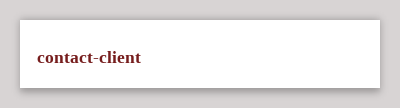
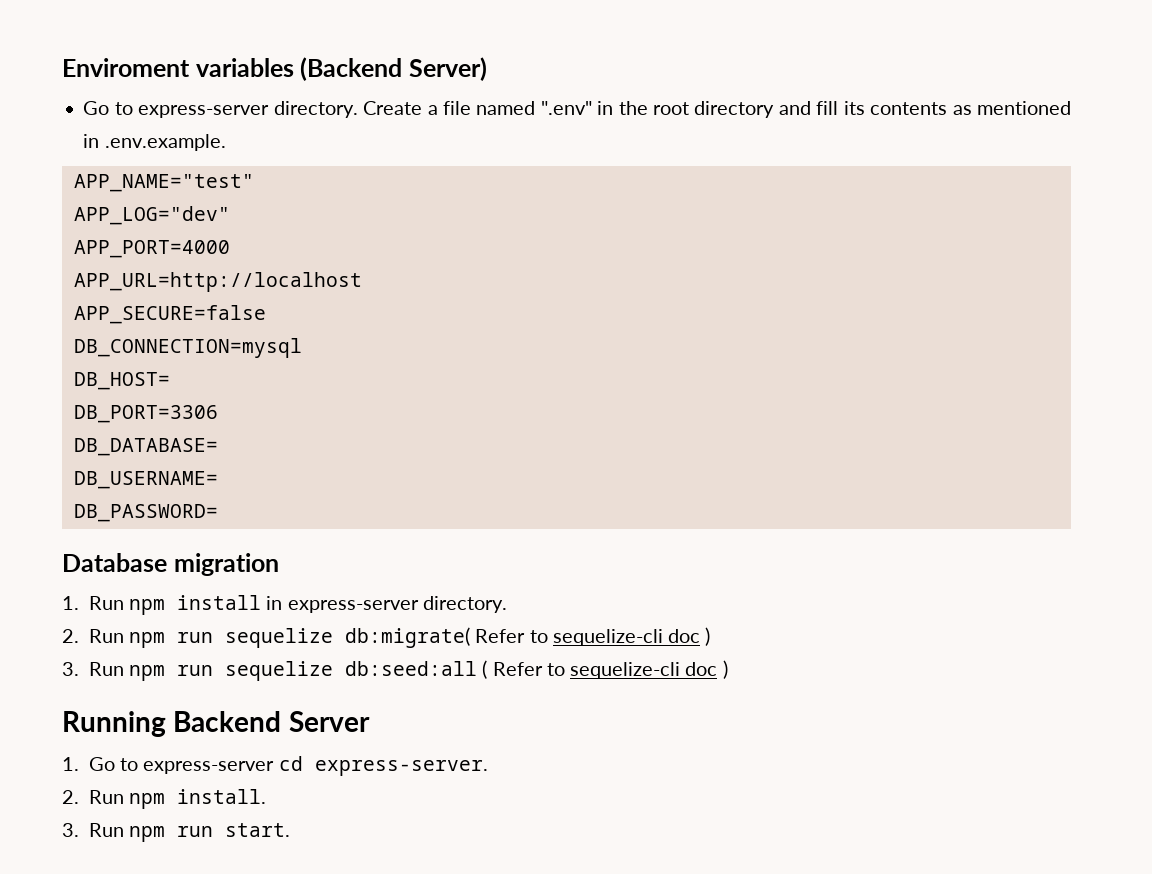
[37,51,141,63] contact-client -> [62,57,487,81] [83,101,1072,118] [83,134,226,151] [73,174,254,192] [73,206,230,225] [73,240,230,258] [73,272,362,292] [73,305,266,324] [73,338,302,358] [73,372,170,390] [73,405,218,423] [73,438,218,456] [73,471,218,489] [73,504,218,522] [62,553,279,576] [62,595,507,615] [62,627,711,648] [62,660,728,681] [62,711,370,737] [62,756,488,776] [62,789,267,809] [62,823,291,842] Enviroment variables (Backend Server) // Go to express-server directory. Create a file named ".env" in the root directory and fill its contents as mentioned in .env.example. // APP_NAME="test" // APP_LOG="dev" // APP_PORT=4000 // APP_URL=http://localhost // APP_SECURE=false // DB_CONNECTION=mysql // DB_HOST= // DB_PORT=3306 // DB_DATABASE= // DB_USERNAME= // DB_PASSWORD= // Database migration // 1. Run npm install in express-server directory. // 2. Run npm run sequelize db:migrate( Refer to sequelize-cli doc ) // 3. Run npm run sequelize db:seed:all ( Refer to sequelize-cli doc ) // Running Backend Server // 1. Go to express-server cd express-server. // 2. Run npm install. // 3. Run npm run start.

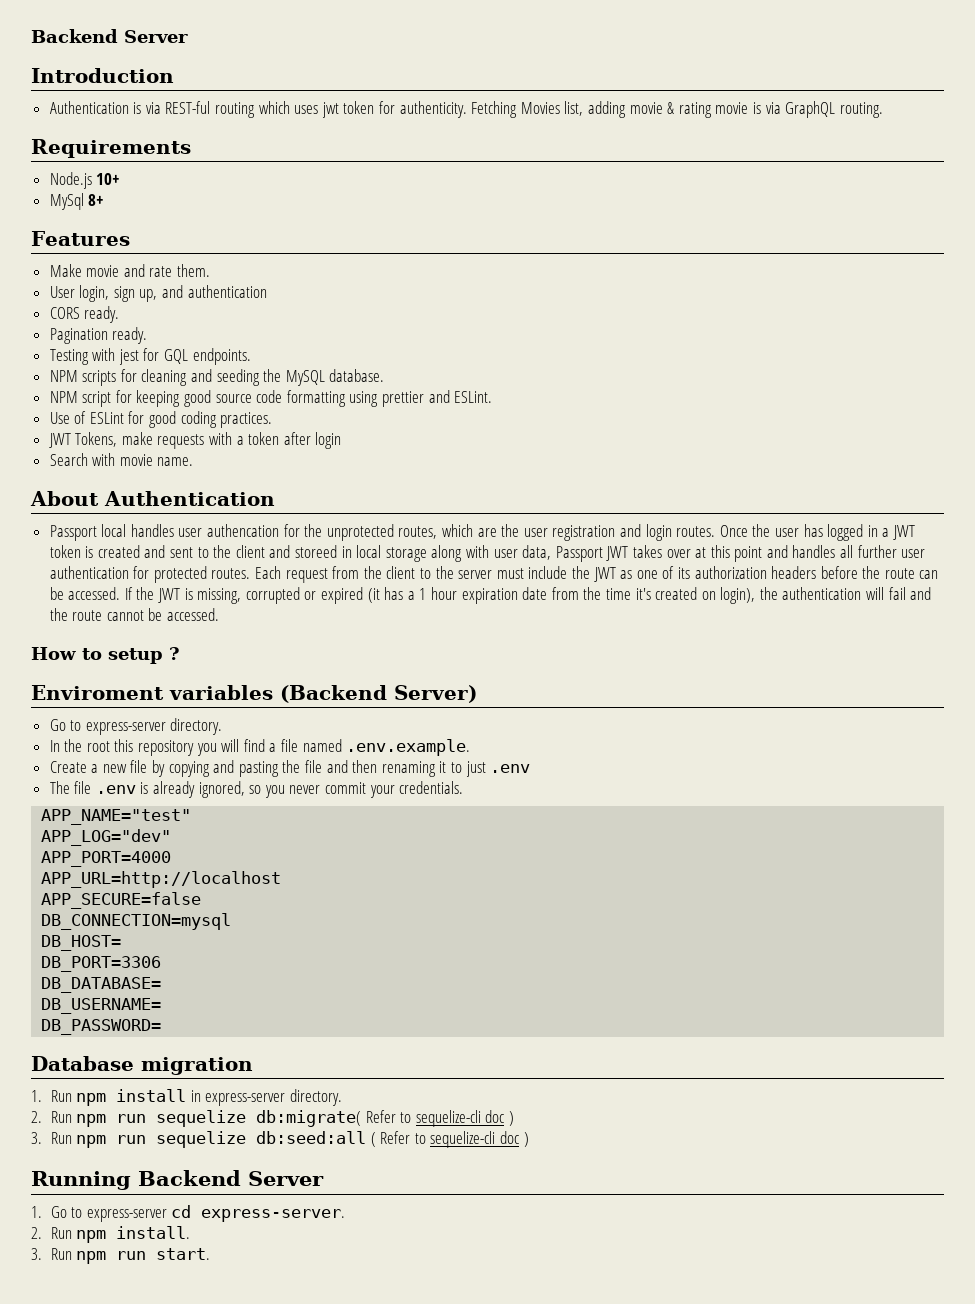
(62, 67) none -> [31,29,188,43] [31,68,174,83] [49,101,883,118] [31,139,191,158] [49,172,121,189] [49,193,105,210] [31,231,130,246] [49,264,211,277] [49,285,267,302] [49,306,120,323] [49,327,148,344] [49,348,251,365] [49,369,385,386] [49,390,493,407] [49,411,273,428] [48,432,342,449] [49,453,194,466] [30,491,275,506] [49,524,915,541] [49,545,926,562] [49,566,939,583] [49,587,932,604] [49,608,220,621] [31,647,180,664] Backend Server // Introduction // Authentication is via REST-ful routing which uses jwt token for authenticity. Fetching Movies list, adding movie & rating movie is via GraphQL routing. // Requirements // Node.js 10+ // MySql 8+ // Features // Make movie and rate them. // User login, sign up, and authentication // CORS ready. // Pagination ready. // Testing with jest for GQL endpoints. // NPM scripts for cleaning and seeding the MySQL database. // NPM script for keeping good source code formatting using prettier and ESLint. // Use of ESLint for good coding practices. // JWT Tokens, make requests with a token after login // Search with movie name. // About Authentication // Passport local handles user authencation for the unprotected routes, which are the user registration and login routes. Once the user has logged in a JWT token is created and sent to the client and storeed in local storage along with user data, Passport JWT takes over at this point and handles all further user authentication for protected routes. Each request from the client to the server must include the JWT as one of its authorization headers before the route can be accessed. If the JWT is missing, corrupted or expired (it has a 1 hour expiration date from the time it's created on login), the authentication will fail and the route cannot be accessed. // How to setup ? //
[363,101,1072,118] [83,134,226,151] Create a file named ".env" in the root directory and fill its contents as mentioned in .env.example. -> [49,739,471,756] [49,760,531,777] [49,781,464,798] // In the root this repository you will find a file named .env.example. // Create a new file by copying and pasting the file and then renaming it to just .env // The file .env is already ignored, so you never commit your credentials.

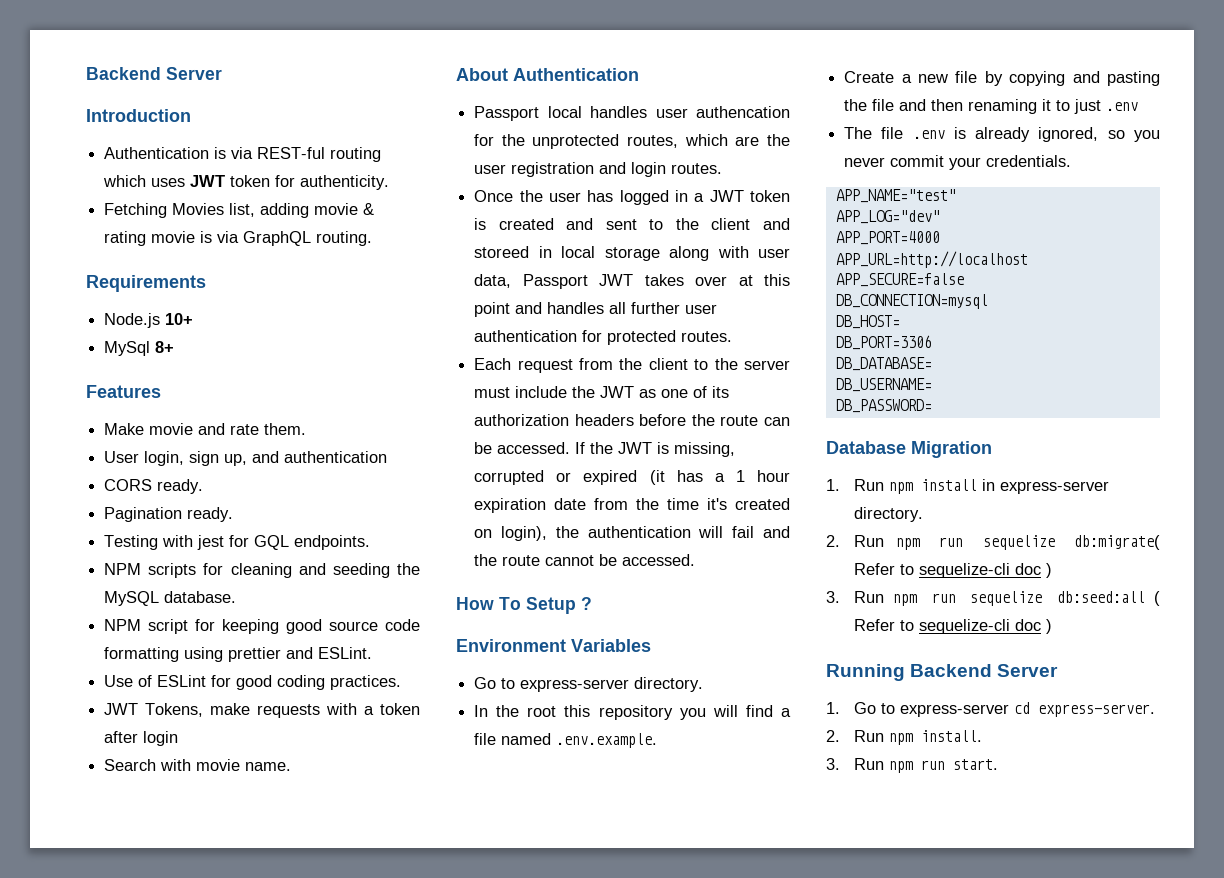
[321,102,339,118] jwt -> [190,175,226,187] JWT
(467, 109) none -> (390, 182) //
(716, 531) none -> (723, 168) //
(251, 573) none -> (733, 336) //
[82,648,163,664] to setup -> [499,597,576,614] To Setup
[31,685,477,703] Enviroment variables (Backend Server) -> [456,639,651,652] Environment Variables
[141,1057,253,1075] migration -> [911,441,992,458] Migration

